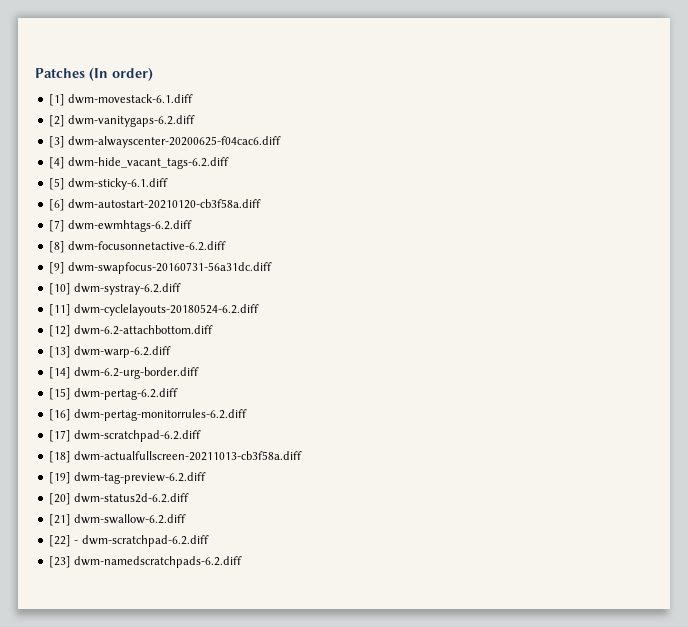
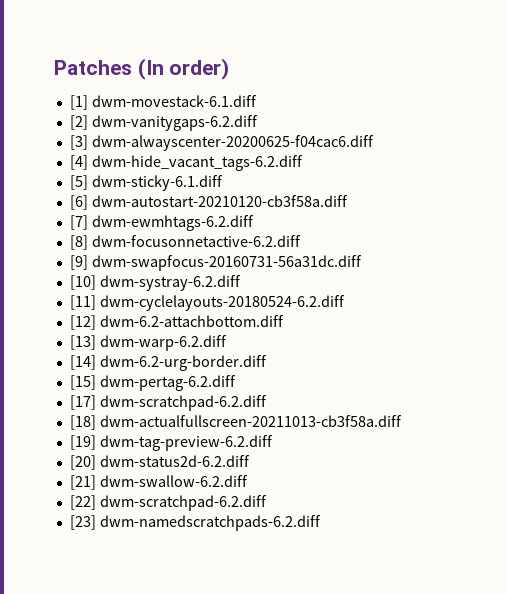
[48,409,248,421] // [16] dwm-pertag-monitorrules-6.2.diff -> (236, 383) none
[74,540,79,544] - -> (96, 502) none

